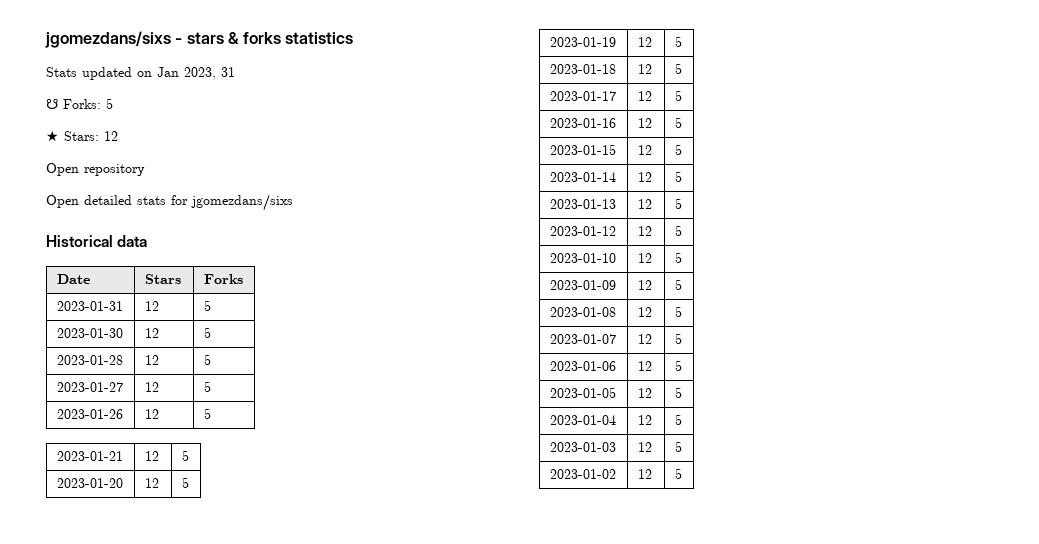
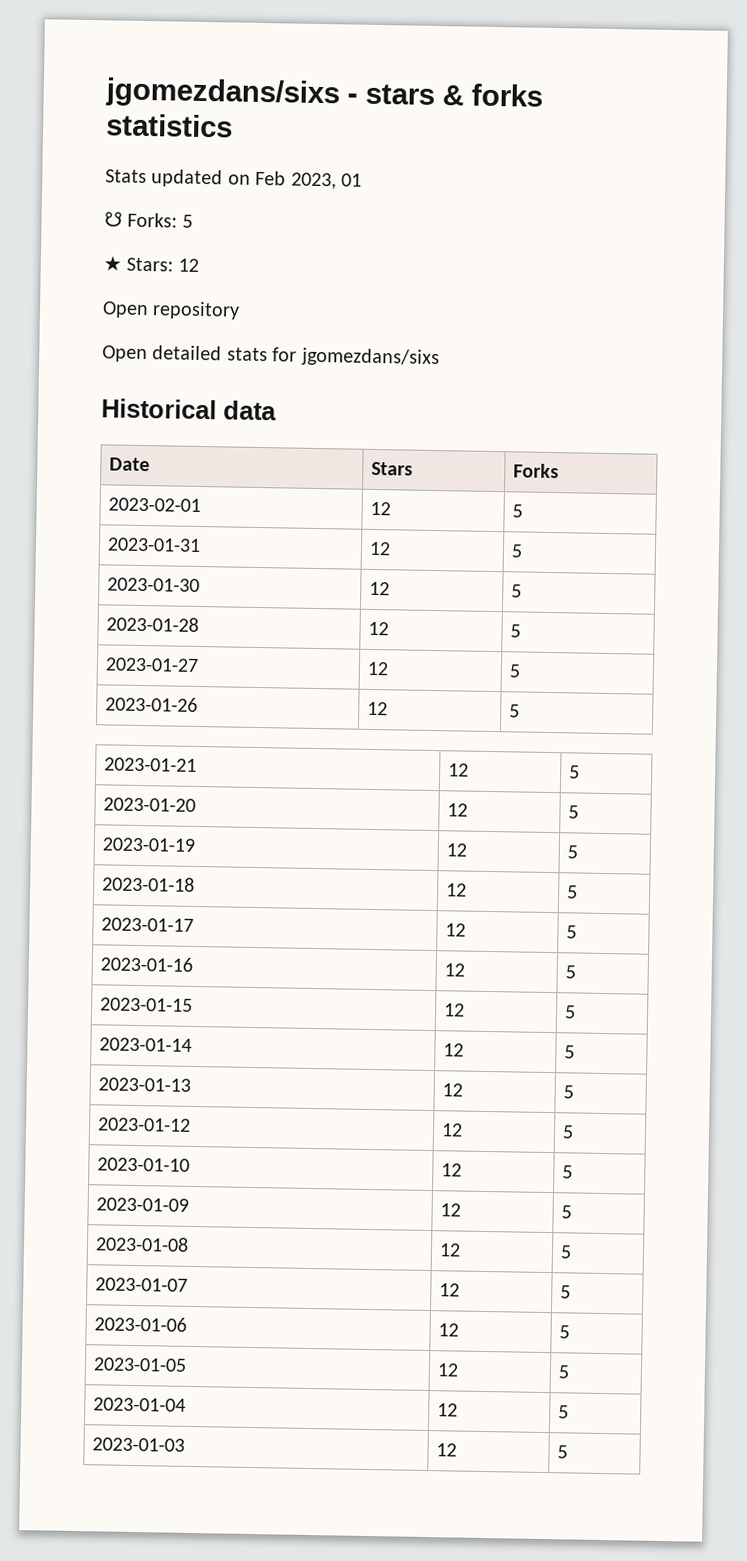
[157,67,235,80] Jan 2023, 31 -> [255,170,362,190] Feb 2023, 01
(243, 279) none -> [108,497,202,513] [370,501,392,516] [512,504,524,518] // 2023-02-01 | 12 | 5
[549,469,616,479] [637,469,652,479] [674,468,682,479] // 2023-01-02 | 12 | 5 -> (569, 1452) none

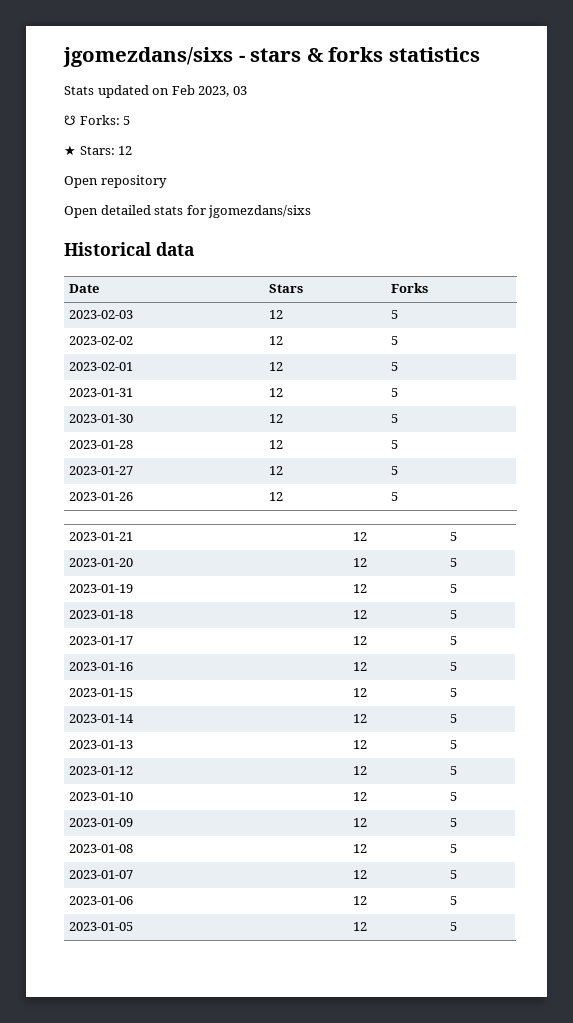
[341,173,362,187] 01 -> [232,86,247,95] 03
(560, 471) none -> [69,310,134,319] [269,310,284,319] [391,310,399,319] [69,336,134,345] [269,336,284,345] [391,336,399,345] // 2023-02-03 | 12 | 5 // 2023-02-02 | 12 | 5
[93,1397,187,1412] [437,1403,459,1417] [558,1405,570,1419] [92,1437,186,1452] [436,1443,458,1457] [557,1445,569,1459] // 2023-01-04 | 12 | 5 // 2023-01-03 | 12 | 5 -> (458, 926) none

